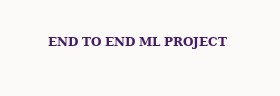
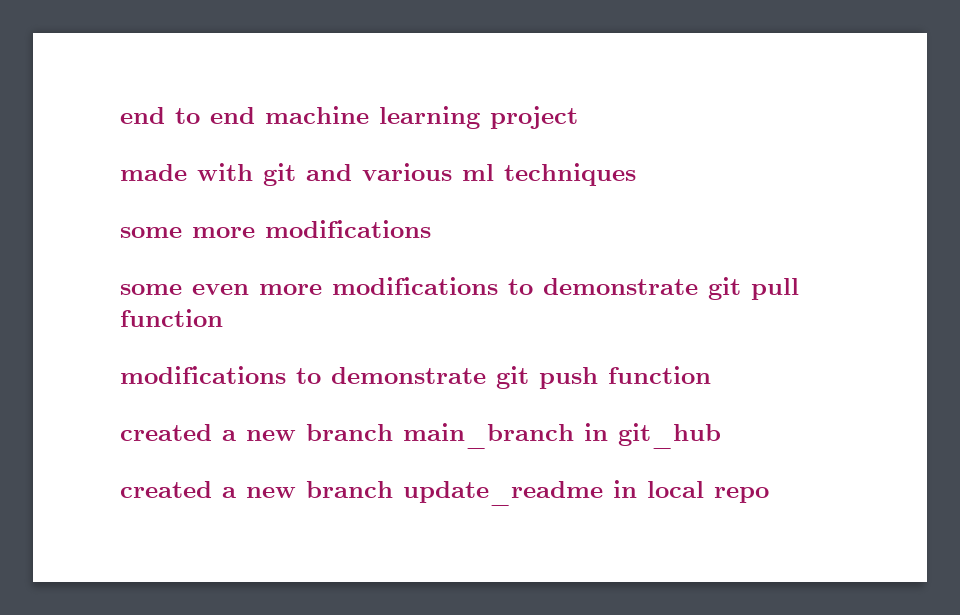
[48,37,227,49] END TO END ML PROJECT -> [120,106,578,129] [120,163,636,186] [120,220,431,238] [120,277,799,300] [120,309,223,327] [120,366,711,389] [120,423,721,449] [120,480,769,506] end to end machine learning project // made with git and various ml techniques // some more modifications // some even more modifications to demonstrate git pull function // modifications to demonstrate git push function // created a new branch main_branch in git_hub // created a new branch update_readme in local repo

